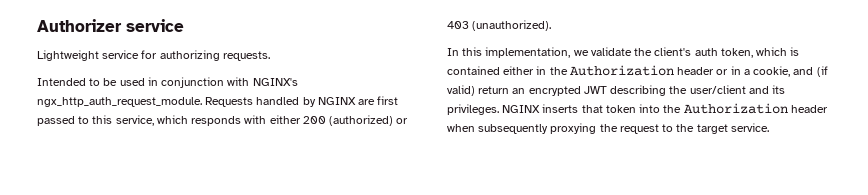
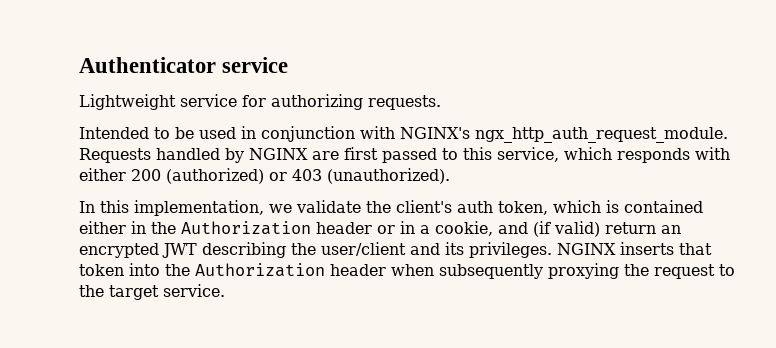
[37,19,122,32] Authorizer -> [79,57,216,73] Authenticator

